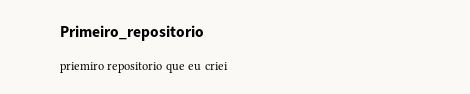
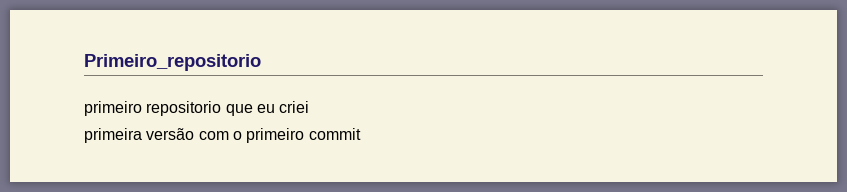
[60,62,104,73] priemiro -> [84,101,142,116] primeiro
(228, 66) none -> [84,128,361,143] // primeira versão com o primeiro commit

